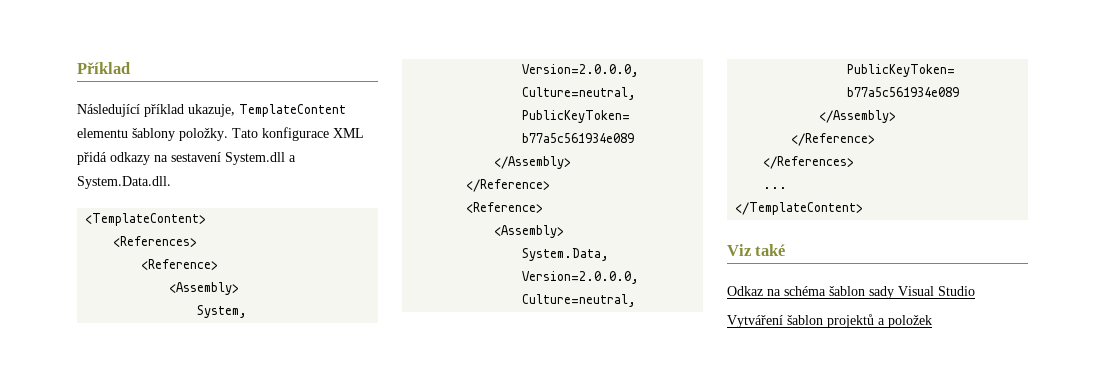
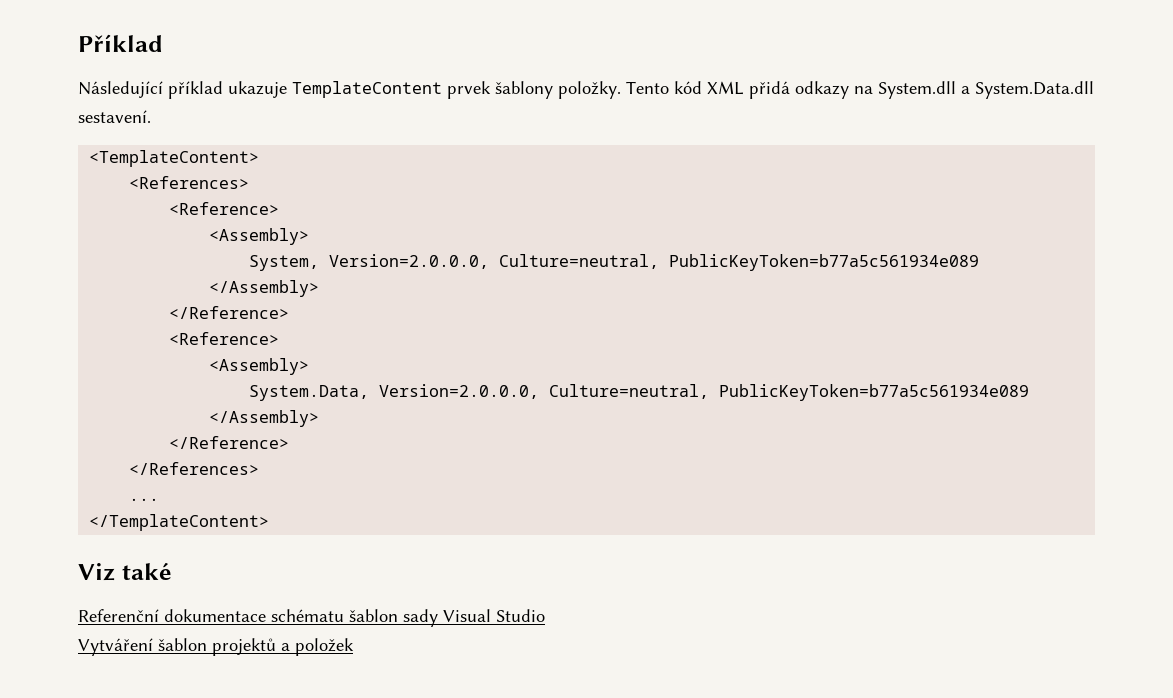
[188,104,346,117] [77,127,329,141] ukazuje, TemplateContent elementu šablony položky. Tato konfigurace -> [228,81,702,99] ukazuje TemplateContent prvek šablony položky. Tento kód
[171,152,221,162] sestavení -> (873, 90) none
[77,176,171,189] System.Data.dll. -> [975,81,1094,99] [78,110,151,123] System.Data.dll sestavení.
[727,286,826,296] Odkaz na schéma -> [78,609,344,622] Referenční dokumentace schématu

